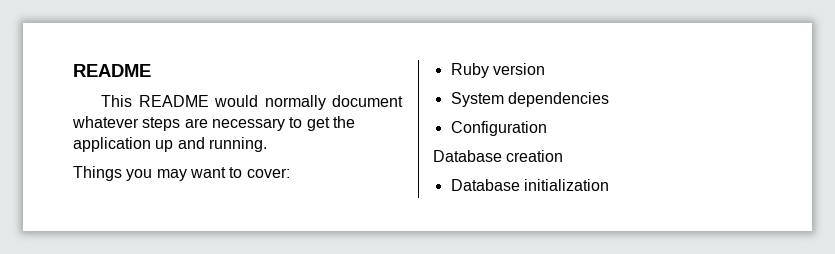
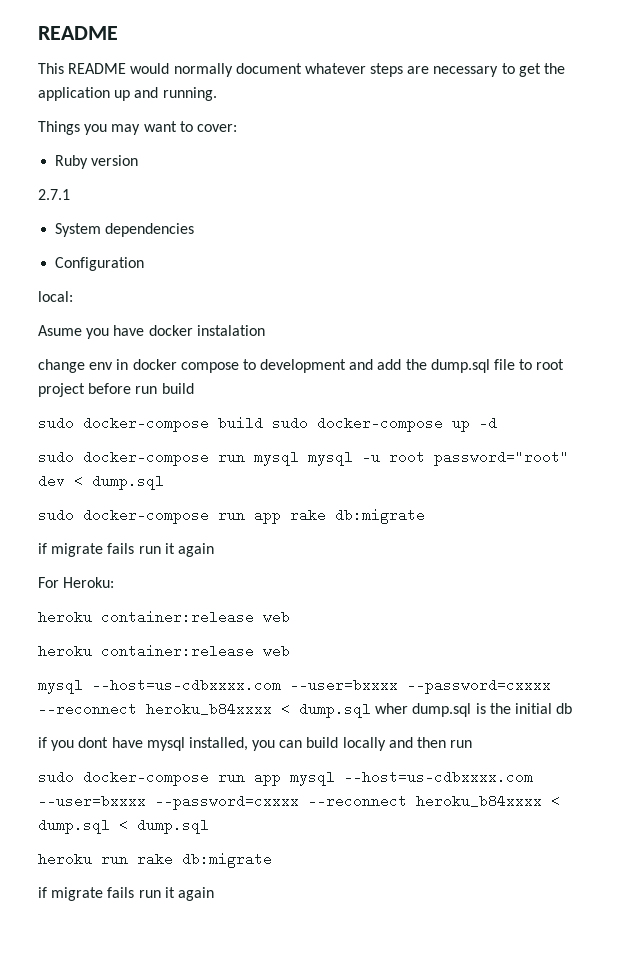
(545, 69) none -> [38,189,70,200] // 2.7.1
[433,150,564,162] [450,179,609,191] Database creation // Database initialization -> [38,291,73,302] [38,325,265,339] [38,359,565,373] [38,383,194,397] [38,416,497,432] [38,450,569,466] [38,474,164,490] [38,508,425,524] [38,543,214,557] [38,577,115,588] [38,610,290,624] [38,644,290,658] [38,678,551,694] [38,702,573,718] [38,737,473,751] [38,770,533,786] [38,794,560,810] [38,818,209,834] [38,852,272,868] [38,887,214,901] local: // Asume you have docker instalation // change env in docker compose to development and add the dump.sql file to root project before run build // sudo docker-compose build sudo docker-compose up -d // sudo docker-compose run mysql mysql -u root password="root" dev < dump.sql // sudo docker-compose run app rake db:migrate // if migrate fails run it again // For Heroku: // heroku container:release web // heroku container:release web // mysql --host=us-cdbxxxx.com --user=bxxxx --password=cxxxx --reconnect heroku_b84xxxx < dump.sql wher dump.sql is the initial db // if you dont have mysql installed, you can build locally and then run // sudo docker-compose run app mysql --host=us-cdbxxxx.com --user=bxxxx --password=cxxxx --reconnect heroku_b84xxxx < dump.sql < dump.sql // heroku run rake db:migrate // if migrate fails run it again

